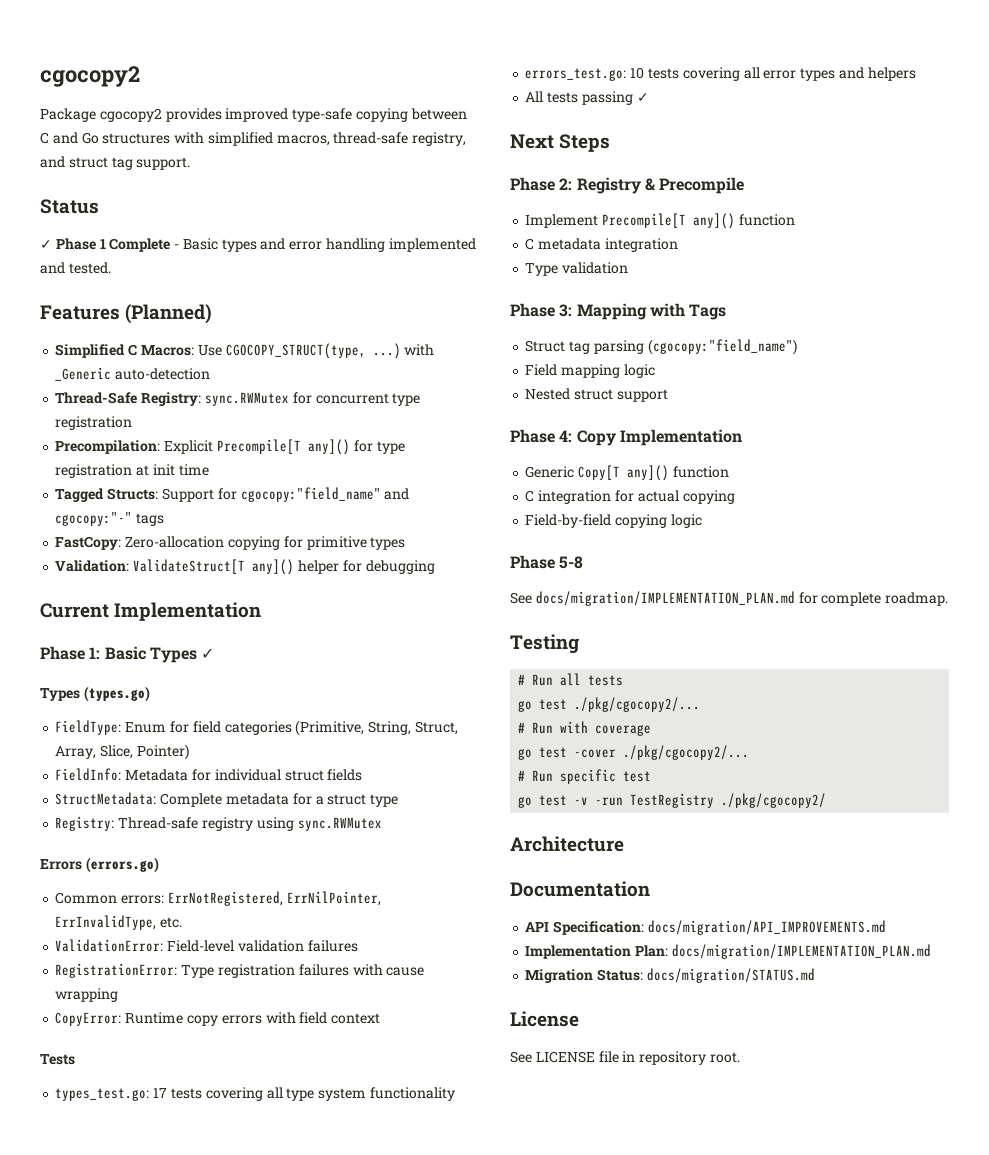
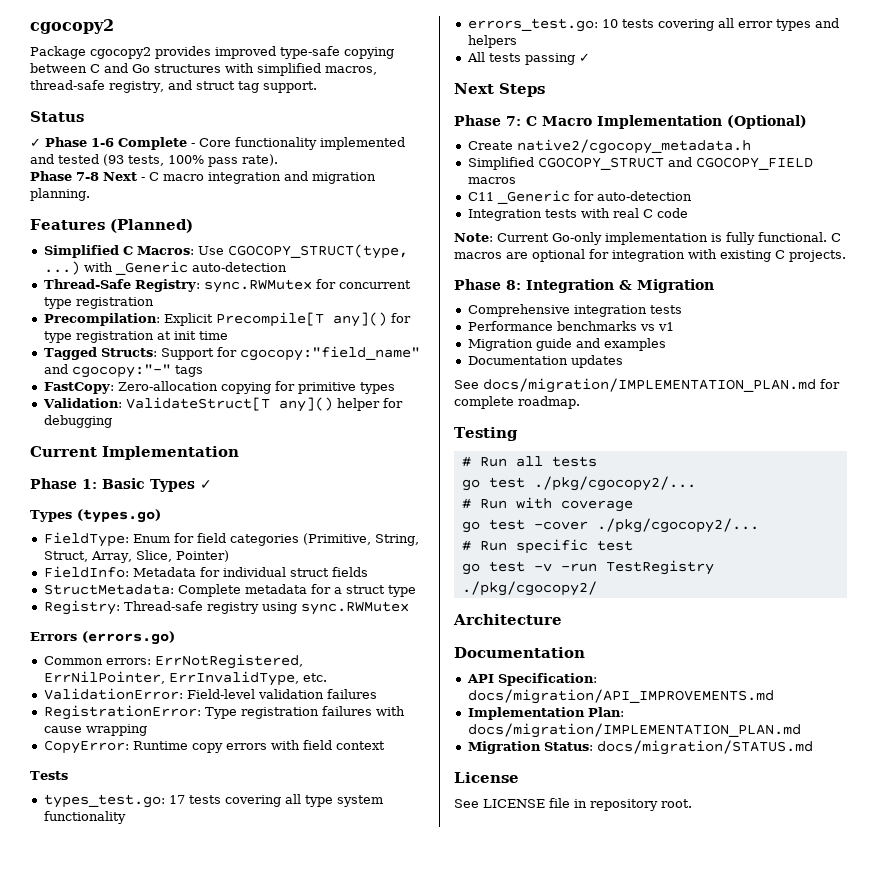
[99,239,106,249] 1 -> [91,138,114,147] 1-6
[182,238,476,252] [40,262,111,274] Basic types and error handling implemented and tested. -> [199,137,405,150] [30,154,278,167] [30,171,376,184] [30,188,90,201] Core functionality implemented and tested (93 tests, 100% pass rate). // Phase 7-8 Next - C macro integration and migration planning.
[559,177,745,194] [525,213,795,229] [525,238,678,252] [525,262,629,276] [510,303,727,320] [525,339,797,355] [525,364,655,378] [525,388,668,402] [510,429,742,446] [525,465,729,481] [525,490,735,504] [525,514,702,528] [510,555,584,569] 2: Registry & Precompile // Implement Precompile[T any]() function // C metadata integration // Type validation // Phase 3: Mapping with Tags // Struct tag parsing (cgocopy:"field_name") // Field mapping logic // Nested struct support // Phase 4: Copy Implementation // Generic Copy[T any]() function // C integration for actual copying // Field-by-field copying logic // Phase 5-8 -> [506,115,807,129] [467,139,751,154] [467,157,813,170] [467,177,516,184] [467,190,692,204] [467,208,688,221] [454,232,841,245] [454,249,846,262] [454,279,714,293] [467,304,682,317] [467,321,674,331] [467,338,666,351] [467,355,623,368] 7: C Macro Implementation (Optional) // Create native2/cgocopy_metadata.h // Simplified CGOCOPY_STRUCT and CGOCOPY_FIELD macros // C11 _Generic for auto-detection // Integration tests with real C code // Note: Current Go-only implementation is fully functional. C macros are optional for integration with existing C projects. // Phase 8: Integration & Migration // Comprehensive integration tests // Performance benchmarks vs v1 // Migration guide and examples // Documentation updates

